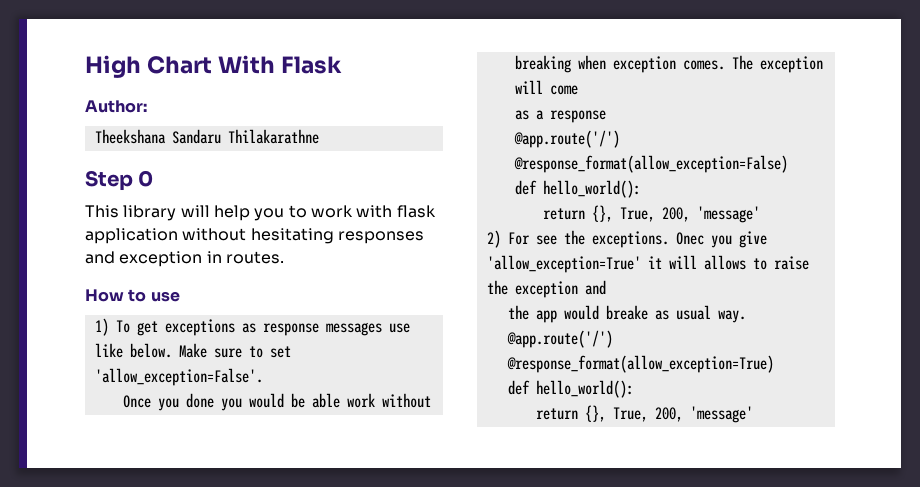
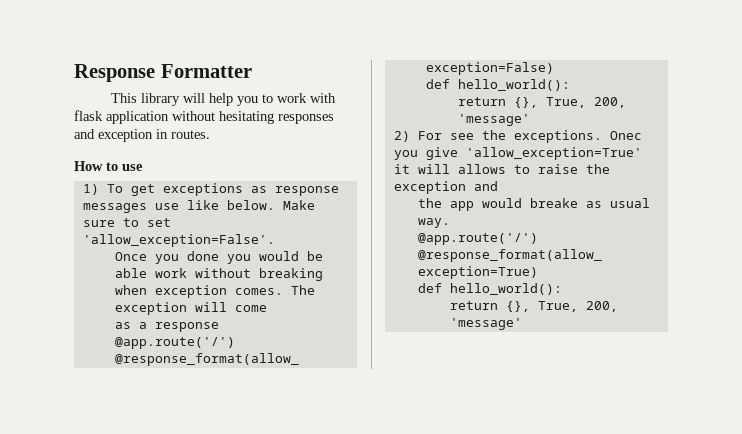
[85,55,343,78] [85,100,147,113] [94,129,319,144] [85,170,154,191] High Chart With Flask // Author: // Theekshana Sandaru Thilakarathne // Step 0 -> [74,64,252,82] Response Formatter

